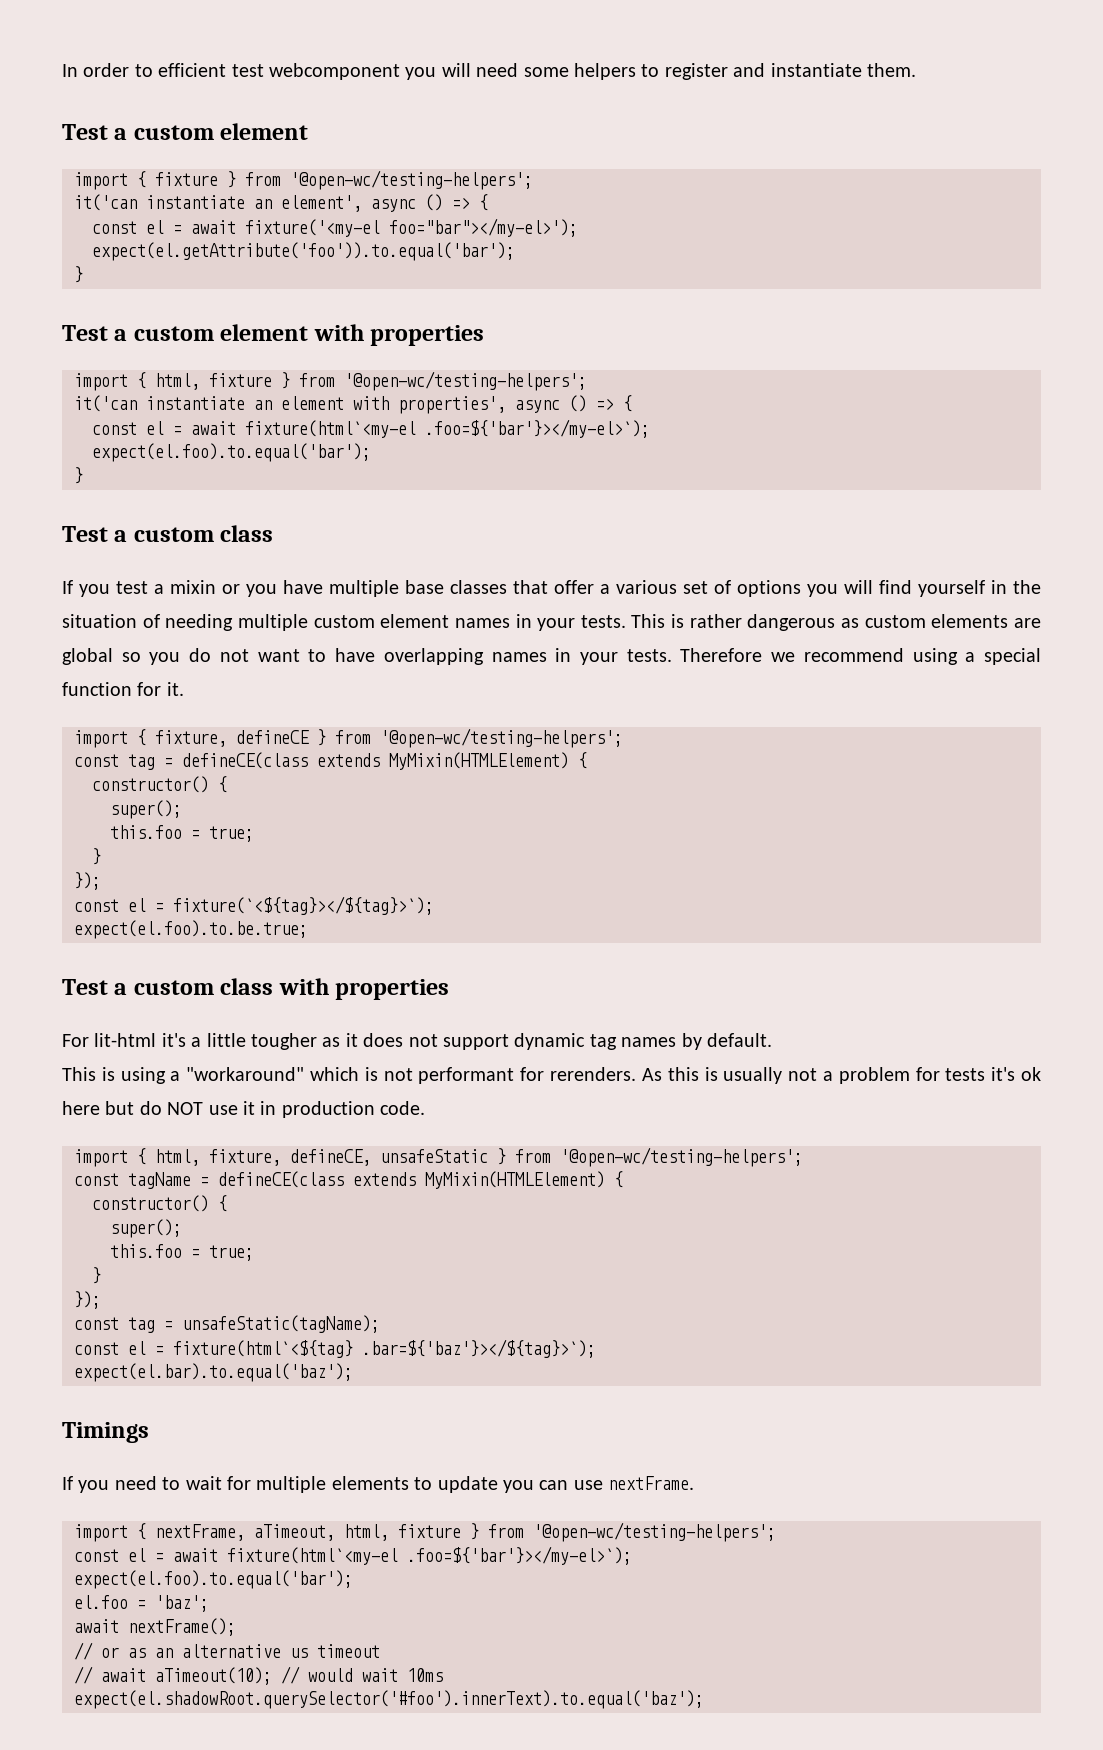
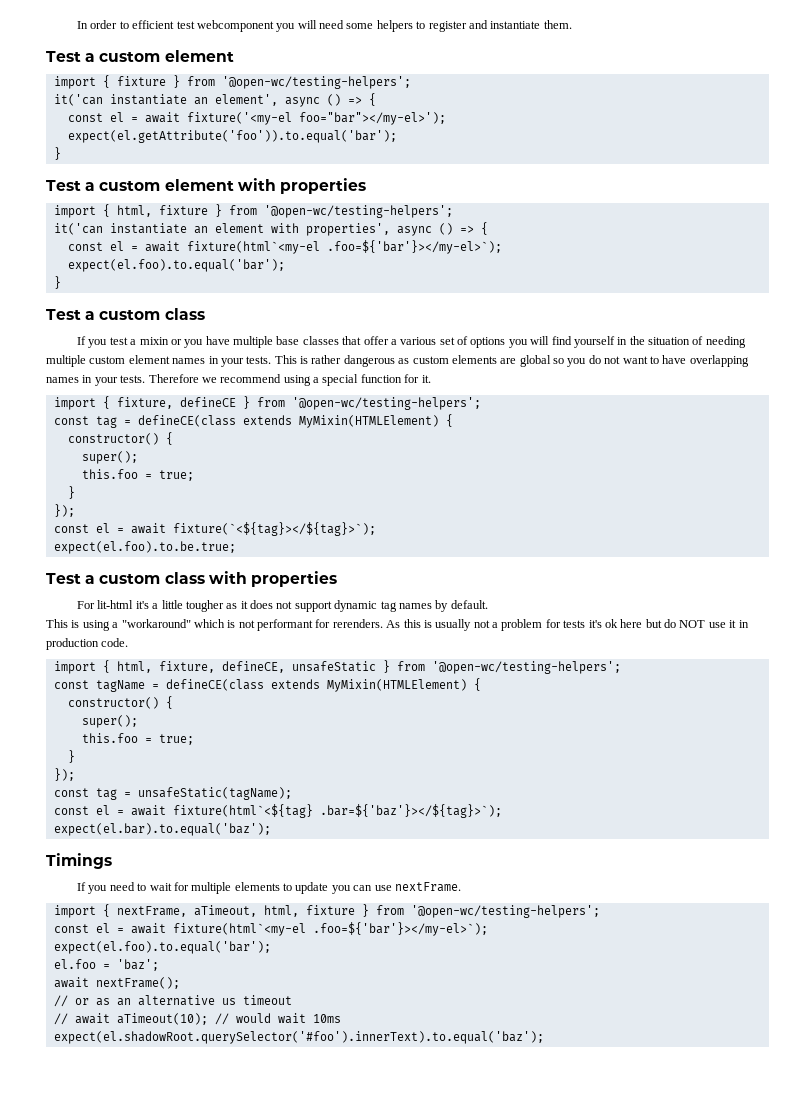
(164, 907) none -> [130,523,166,534] await
(164, 1350) none -> [130,805,166,816] await

